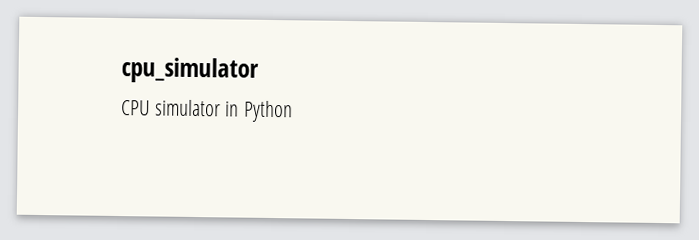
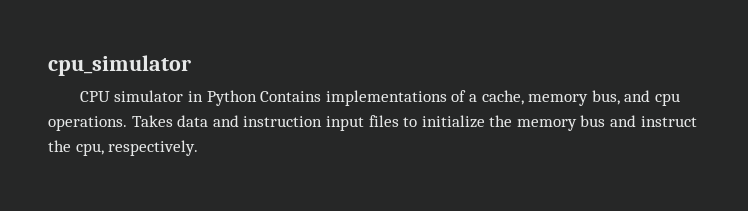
(294, 111) none -> [260,90,680,106] [48,115,697,131] [48,140,199,156] Contains implementations of a cache, memory bus, and cpu operations. Takes data and instruction input files to initialize the memory bus and instruct the cpu, respectively.

